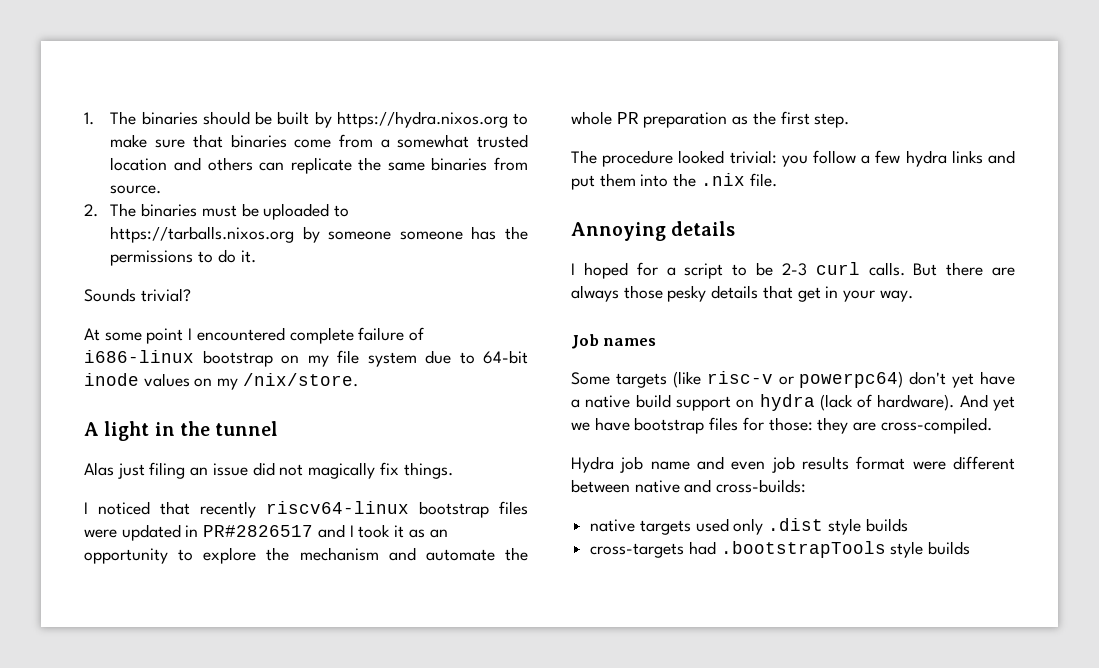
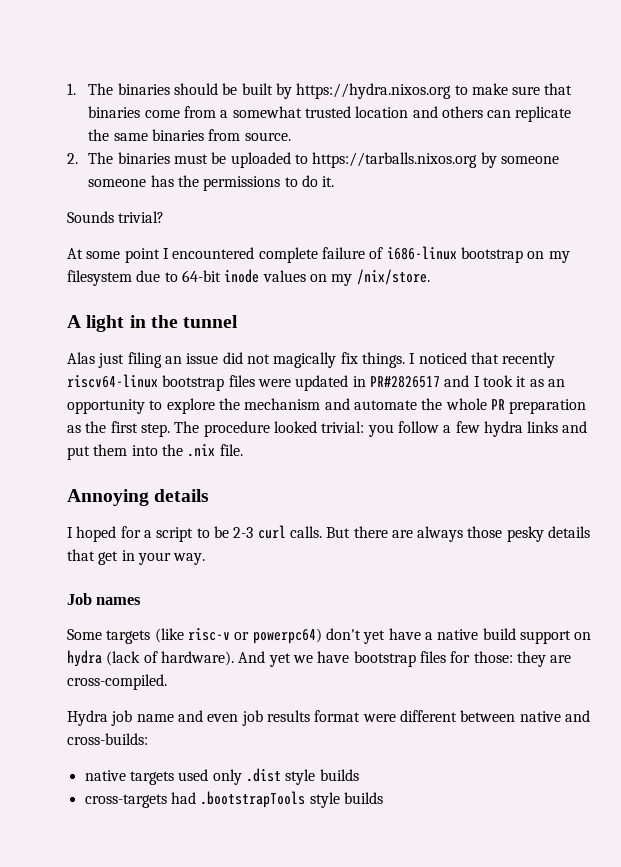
[337,350,417,367] file system -> [67,270,132,286] filesystem
(453, 470) // -> (405, 360) none
(850, 120) // -> (170, 430) none

